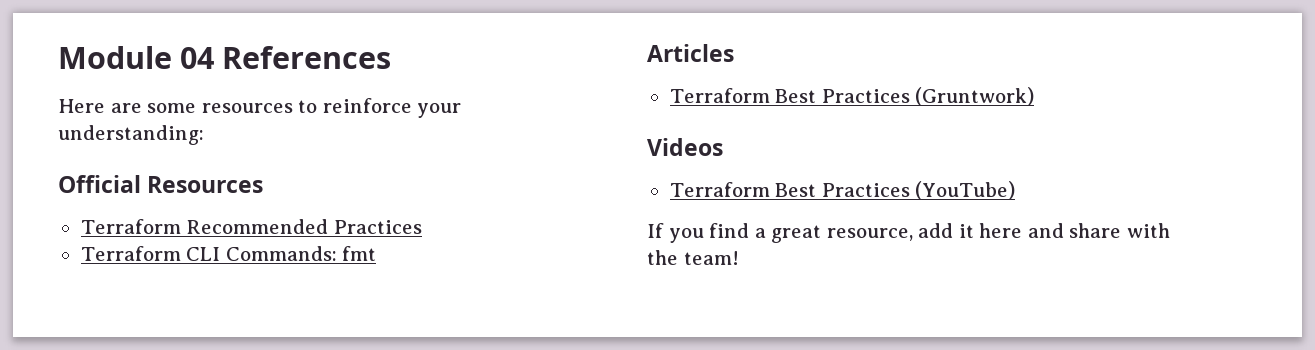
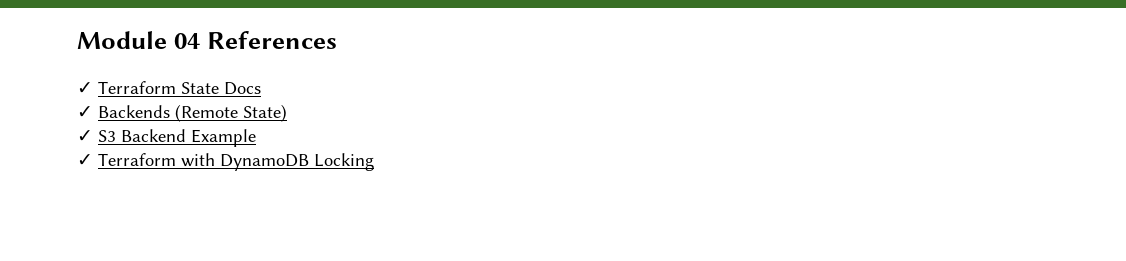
[58,98,462,118] [58,125,204,145] [58,175,264,193] [80,219,422,234] [80,246,377,261] [647,44,734,62] [669,87,1035,106] [647,138,723,156] [669,181,1016,200] [647,223,1170,243] [647,250,739,265] Here are some resources to reinforce your understanding: // Official Resources // Terraform Recommended Practices // Terraform CLI Commands: fmt // Articles // Terraform Best Practices (Gruntwork) // Videos // Terraform Best Practices (YouTube) // If you find a great resource, add it here and share with the team! -> [77,81,261,95] [77,104,287,122] [77,129,256,147] [77,153,374,171] ✓ Terraform State Docs // ✓ Backends (Remote State) // ✓ S3 Backend Example // ✓ Terraform with DynamoDB Locking

